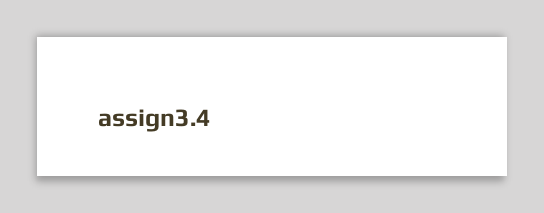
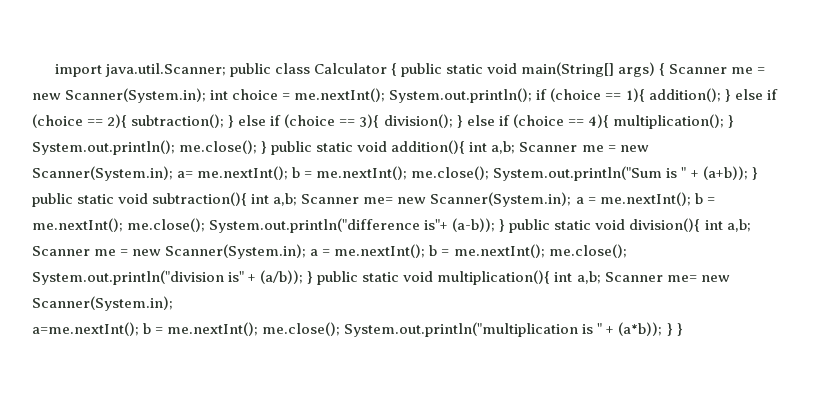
[98,109,211,132] assign3.4 -> [54,62,766,77] [32,88,778,103] [32,114,734,129] [32,140,649,155] [32,166,758,181] [32,192,715,207] [32,218,751,233] [32,244,627,259] [32,270,730,285] [32,296,173,311] [32,322,683,337] import java.util.Scanner; public class Calculator { public static void main(String[] args) { Scanner me = new Scanner(System.in); int choice = me.nextInt(); System.out.println(); if (choice == 1){ addition(); } else if (choice == 2){ subtraction(); } else if (choice == 3){ division(); } else if (choice == 4){ multiplication(); } System.out.println(); me.close(); } public static void addition(){ int a,b; Scanner me = new Scanner(System.in); a= me.nextInt(); b = me.nextInt(); me.close(); System.out.println("Sum is " + (a+b)); } public static void subtraction(){ int a,b; Scanner me= new Scanner(System.in); a = me.nextInt(); b = me.nextInt(); me.close(); System.out.println("difference is"+ (a-b)); } public static void division(){ int a,b; Scanner me = new Scanner(System.in); a = me.nextInt(); b = me.nextInt(); me.close(); System.out.println("division is" + (a/b)); } public static void multiplication(){ int a,b; Scanner me= new Scanner(System.in); // a=me.nextInt(); b = me.nextInt(); me.close(); System.out.println("multiplication is " + (a*b)); } }

